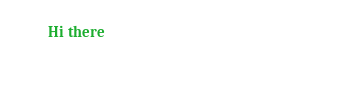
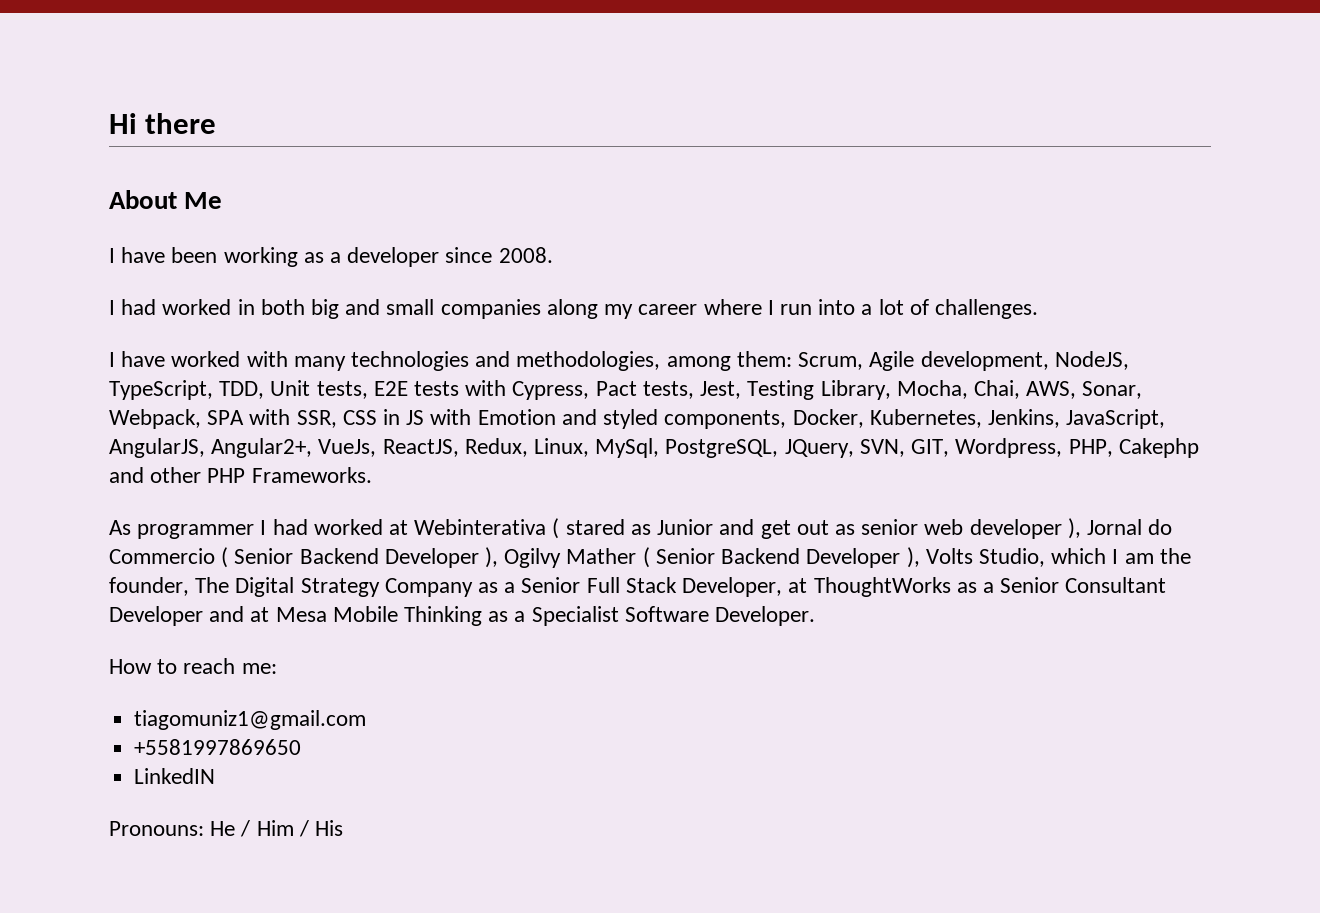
(106, 31) none -> [109,190,223,209] [109,247,553,267] [109,299,1038,319] [109,351,1129,371] [109,380,1143,400] [109,409,1166,429] [109,438,1199,458] [109,467,372,483] [109,518,1173,539] [109,547,1191,568] [109,577,1167,597] [109,606,816,626] [109,658,277,674] [134,710,367,730] [134,739,302,755] [134,768,216,784] [109,820,344,837] // About Me // I have been working as a developer since 2008. // I had worked in both big and small companies along my career where I run into a lot of challenges. // I have worked with many technologies and methodologies, among them: Scrum, Agile development, NodeJS, TypeScript, TDD, Unit tests, E2E tests with Cypress, Pact tests, Jest, Testing Library, Mocha, Chai, AWS, Sonar, Webpack, SPA with SSR, CSS in JS with Emotion and styled components, Docker, Kubernetes, Jenkins, JavaScript, AngularJS, Angular2+, VueJs, ReactJS, Redux, Linux, MySql, PostgreSQL, JQuery, SVN, GIT, Wordpress, PHP, Cakephp and other PHP Frameworks. // As programmer I had worked at Webinterativa ( stared as Junior and get out as senior web developer ), Jornal do Commercio ( Senior Backend Developer ), Ogilvy Mather ( Senior Backend Developer ), Volts Studio, which I am the founder, The Digital Strategy Company as a Senior Full Stack Developer, at ThoughtWorks as a Senior Consultant Developer and at Mesa Mobile Thinking as a Specialist Software Developer. // How to reach me: // tiagomuniz1@gmail.com // +5581997869650 // LinkedIN // Pronouns: He / Him / His

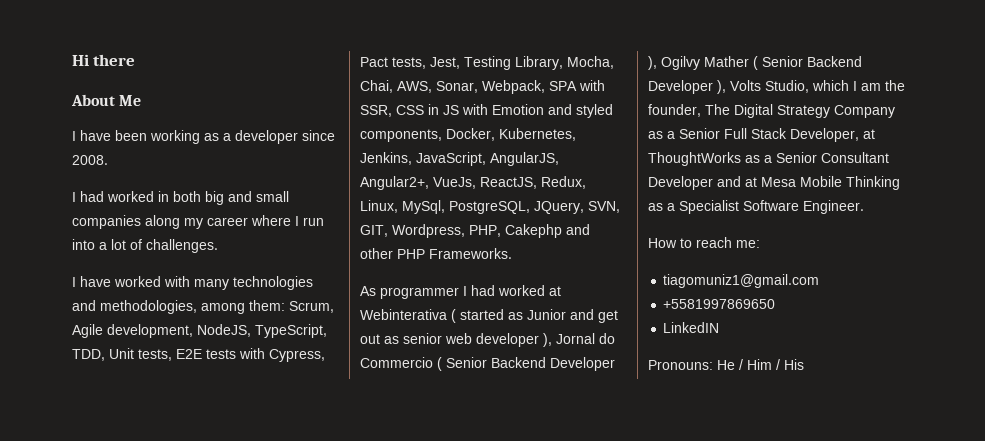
[565,519,625,535] stared -> [460,309,504,320] started
[715,606,816,626] Developer. -> [803,200,864,214] Engineer.

